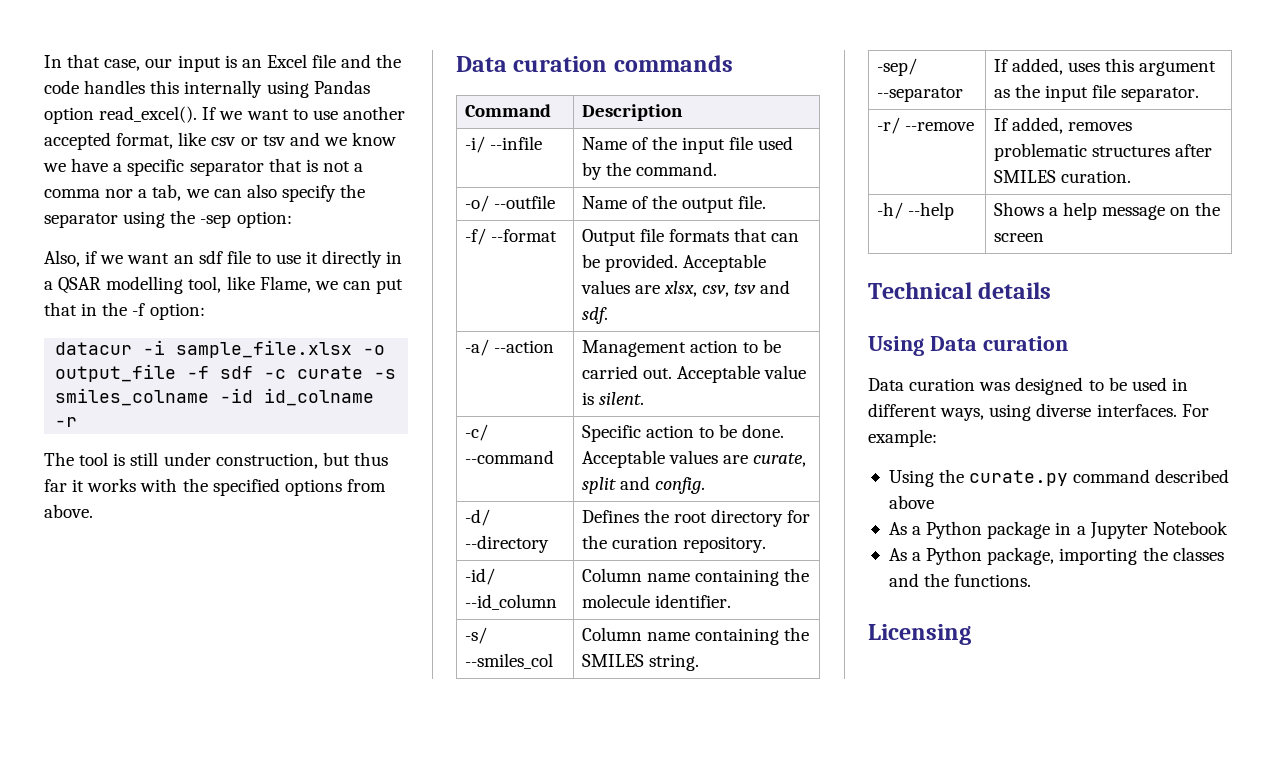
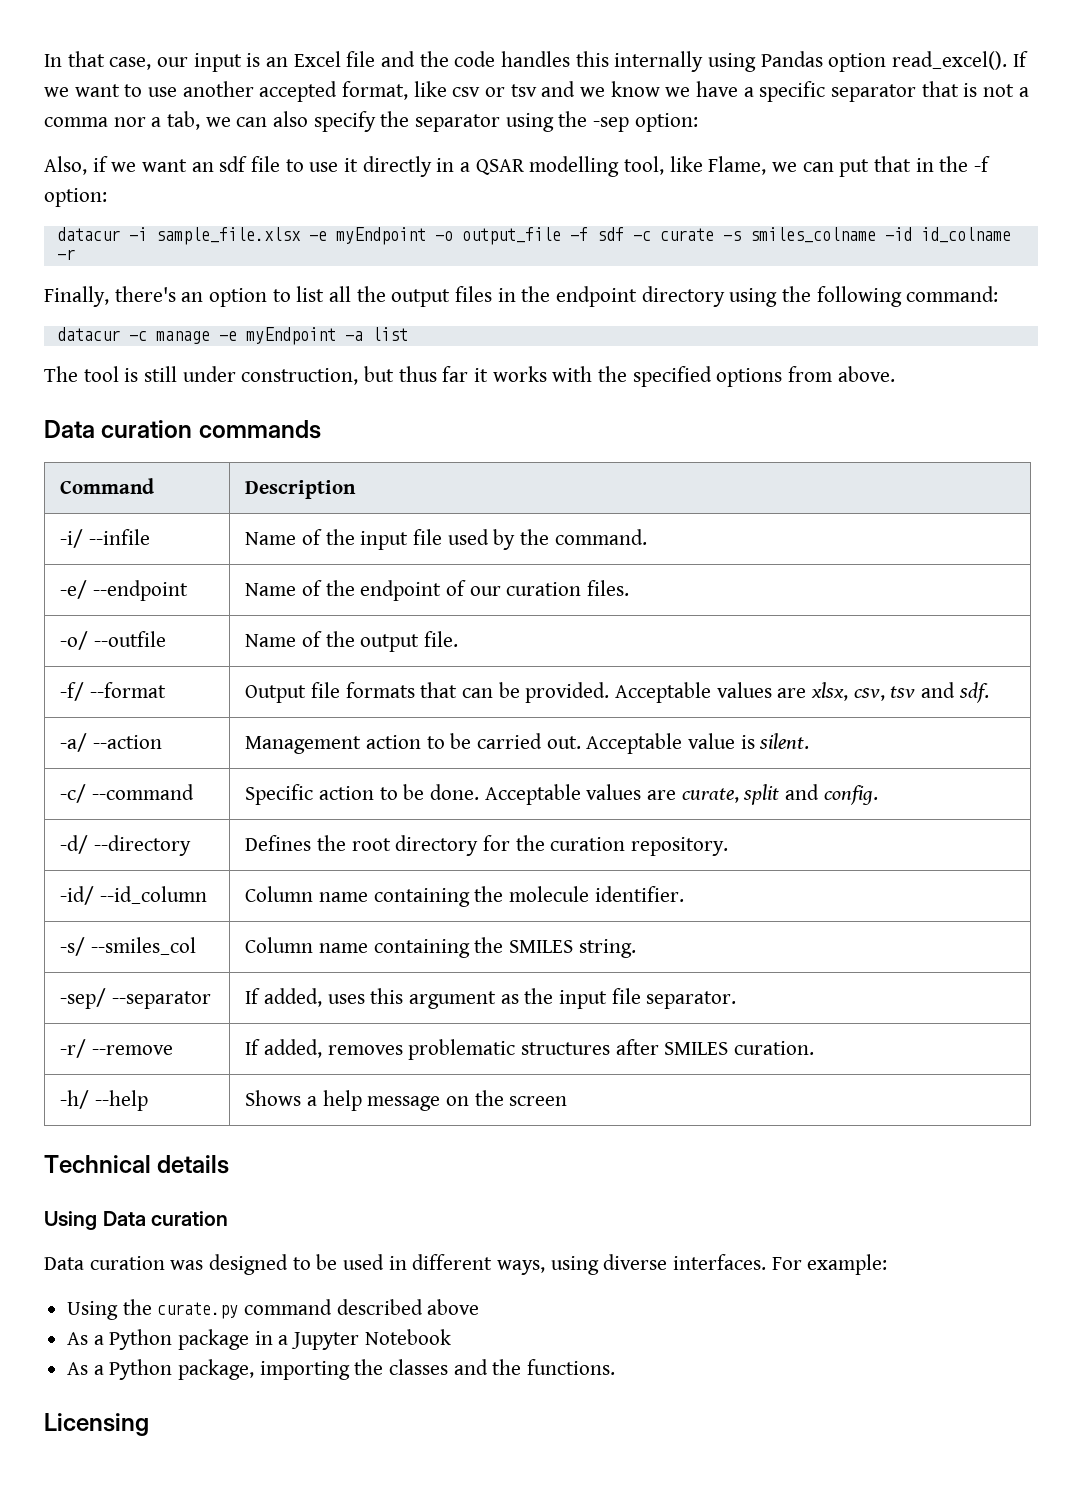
(353, 349) none -> [308,227,426,245] -e myEndpoint
(78, 422) none -> [44,286,999,307] [56,327,408,345] // Finally, there's an option to list all the output files in the endpoint directory using the following command: // datacur -c manage -e myEndpoint -a list
(718, 169) none -> [60,580,188,601] [245,580,629,601] // -e/ --endpoint | Name of the endpoint of our curation files.

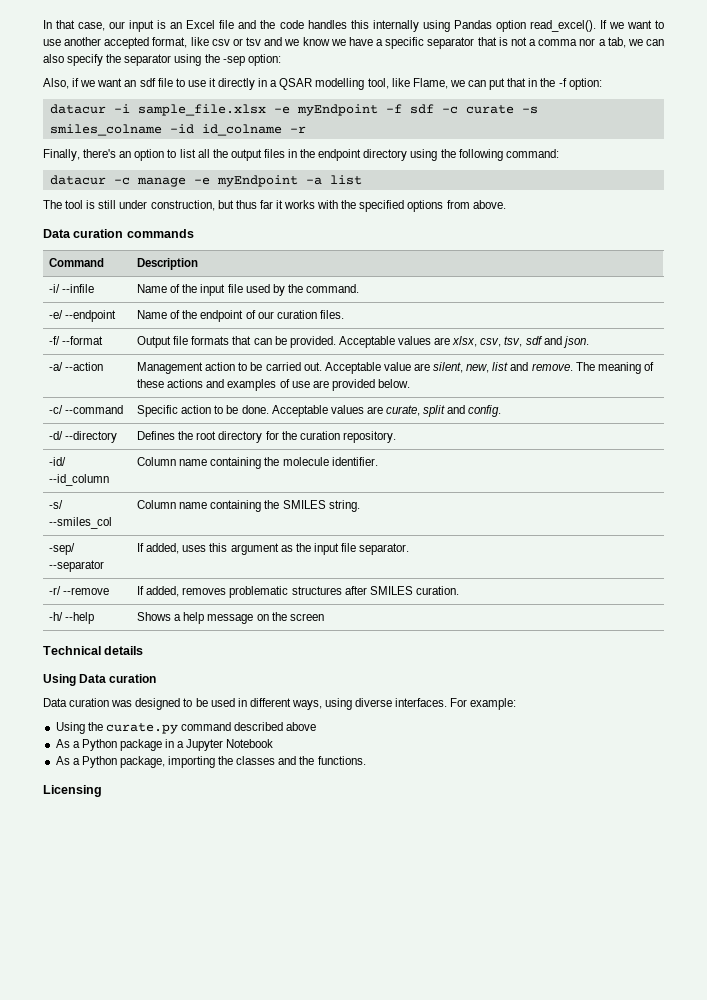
[434,227,561,245] -o output_file -> (378, 110) none
[60,631,166,650] [245,631,458,652] // -o/ --outfile | Name of the output file. -> (344, 314) none
[890,682,989,703] tsv and sdf. -> [504,336,589,348] tsv, sdf and json.
[740,733,810,749] is silent. -> [413,362,654,374] [137,379,410,391] are silent, new, list and remove. The meaning of these actions and examples of use are provided below.

